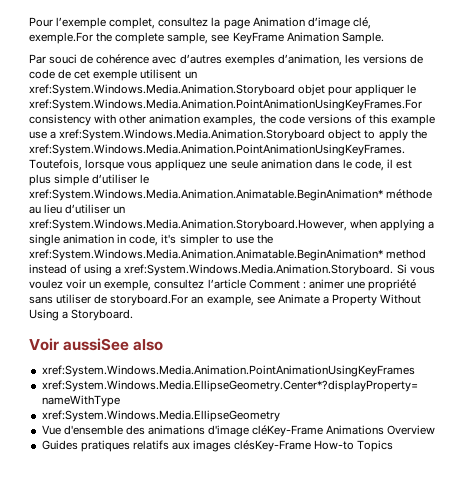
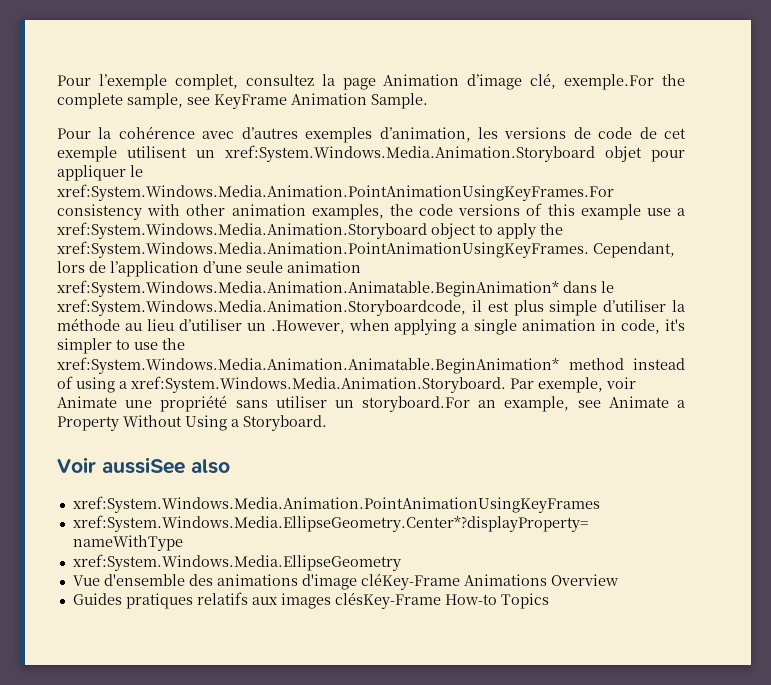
[29,54,94,64] Par souci de -> [57,127,112,139] Pour la
[29,159,228,171] Toutefois, lorsque vous appliquez une -> [593,242,675,258] [57,261,242,277] Cependant, lors de l’application d’une
(312, 164) none -> [57,280,559,297] xref:System.Windows.Media.Animation.Animatable.BeginAnimation*
[354,159,384,171] code, -> [57,299,466,316] xref:System.Windows.Media.Animation.Storyboardcode,
[140,174,150,184] [29,189,383,201] le xref:System.Windows.Media.Animation.Animatable.BeginAnimation* -> [672,300,685,312] la
[29,219,347,231] xref:System.Windows.Media.Animation.Storyboard.However, -> [270,320,345,334] .However,
[396,264,435,274] [29,279,344,291] Si vous voulez voir un exemple, consultez l’article Comment : animer -> [510,377,636,393] [57,396,117,408] Par exemple, voir Animate
[94,294,108,304] de -> [334,400,354,408] un

